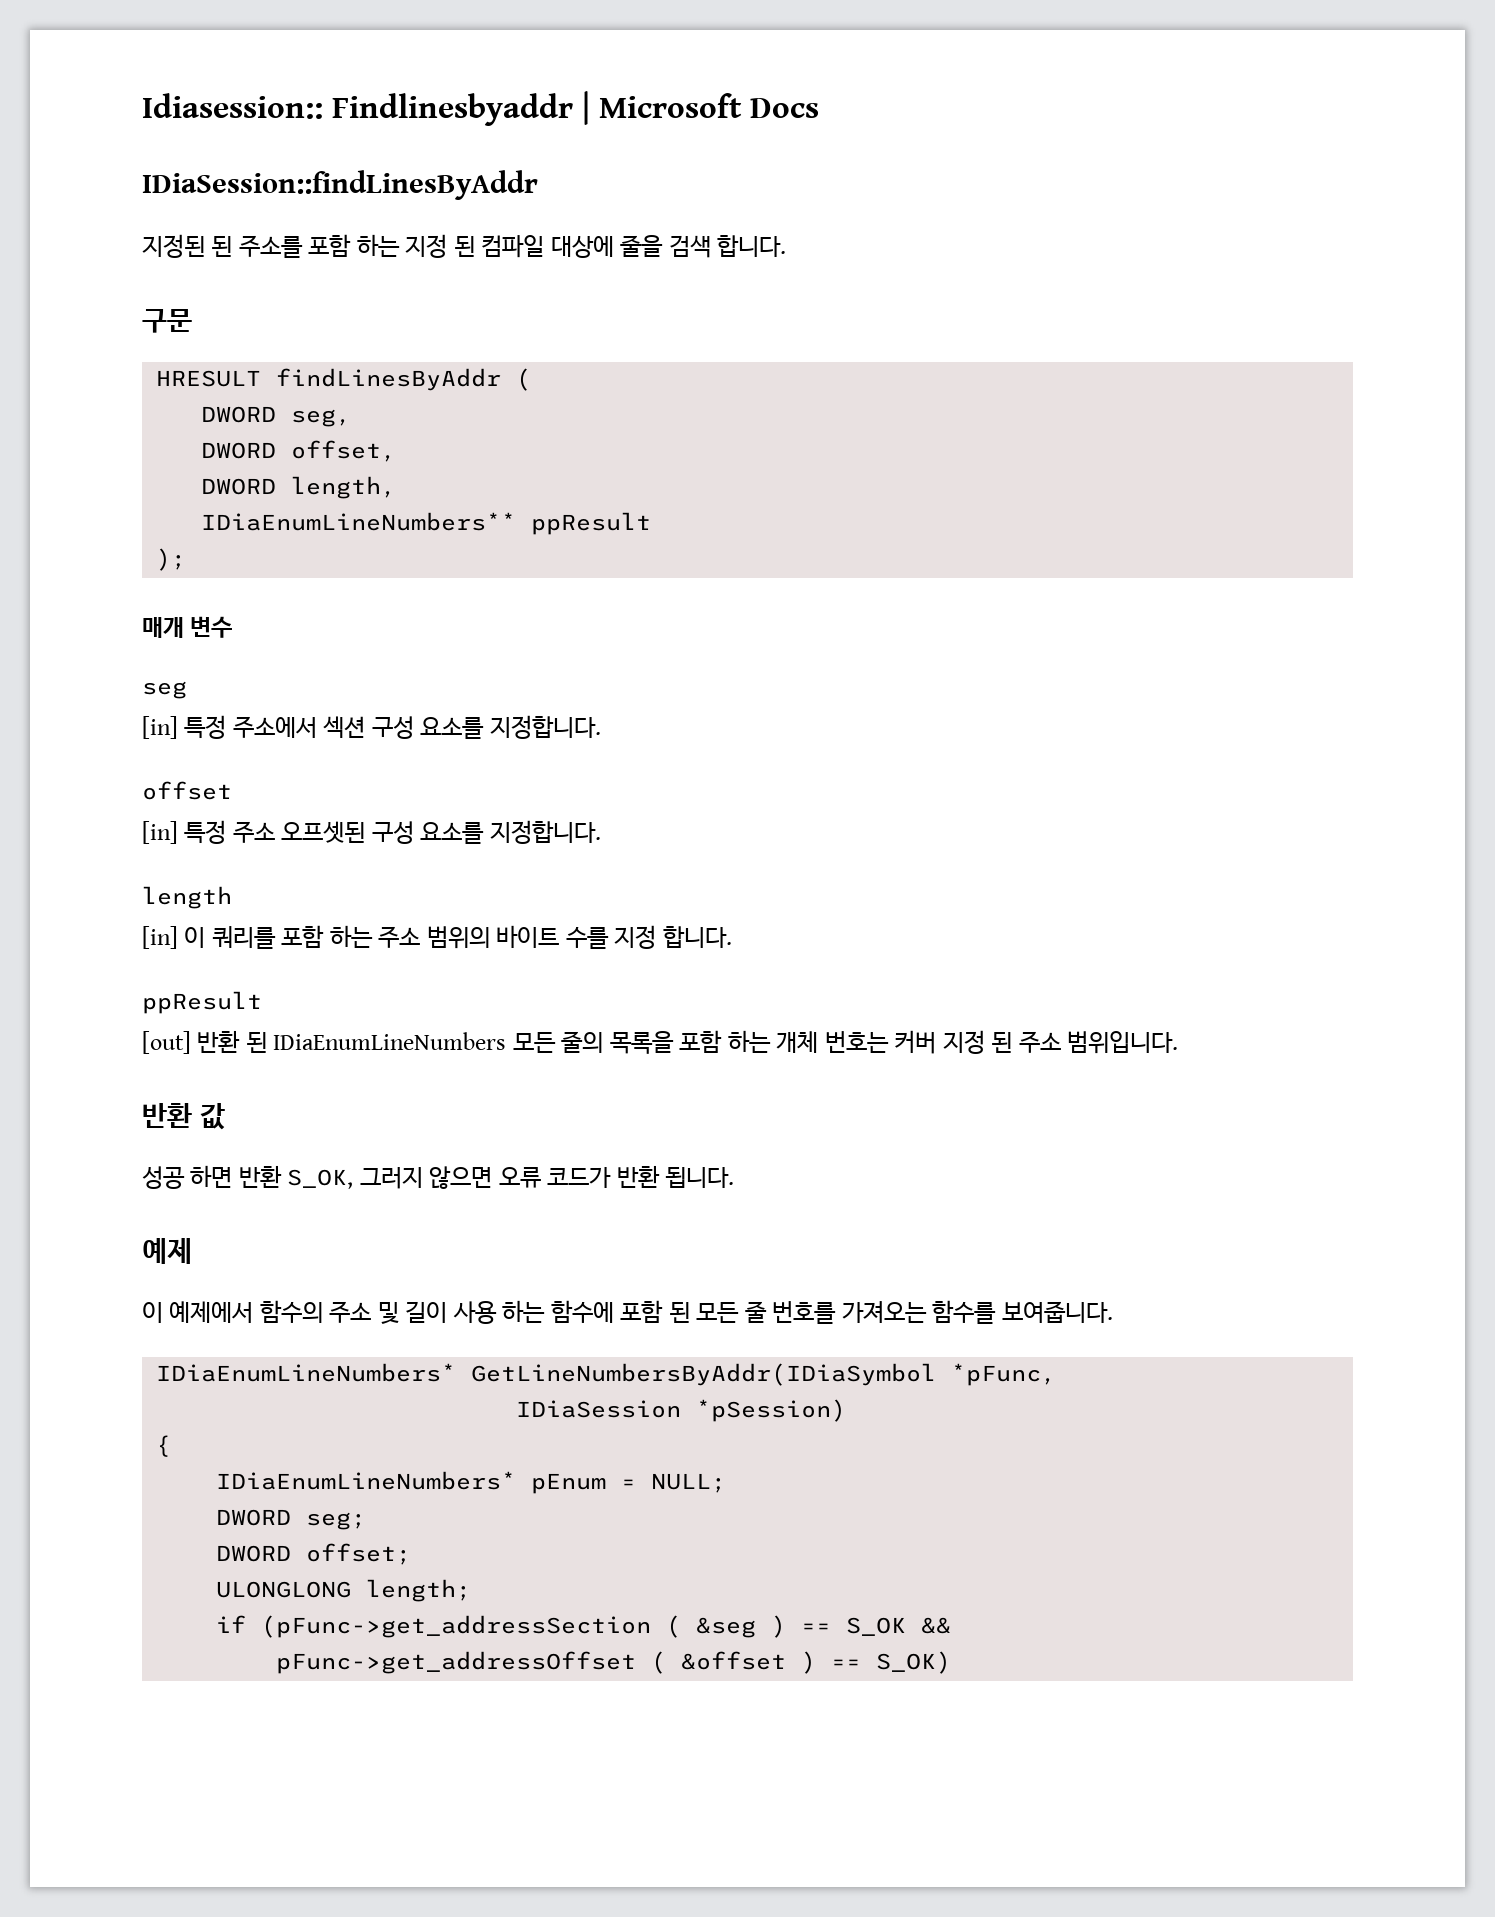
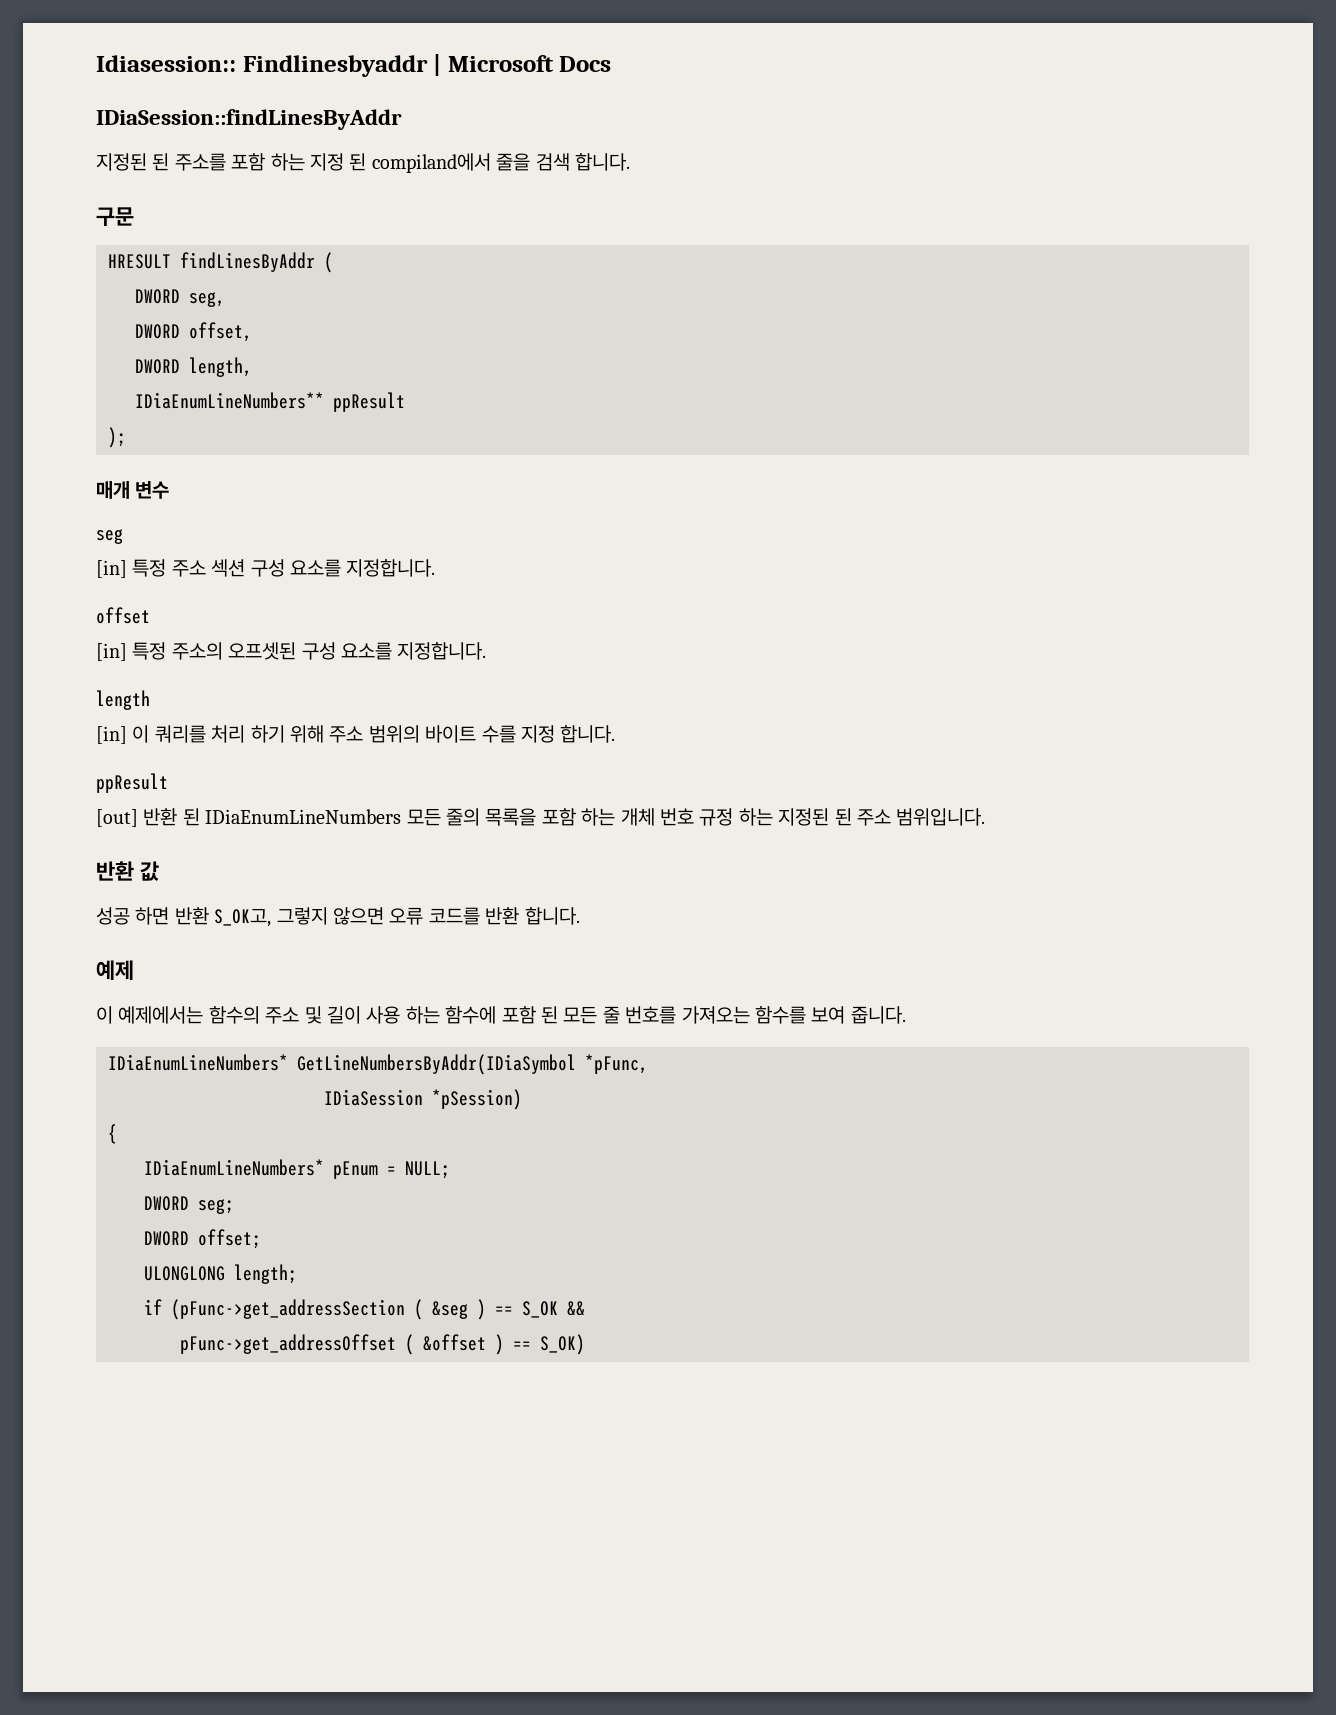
[481,235,614,258] 컴파일 대상에 -> [371,153,491,173] compiland에서
[232,716,317,738] 주소에서 -> [171,560,206,577] 주소
[232,821,275,843] 주소 -> [171,642,223,660] 주소의
[281,925,373,948] 포함 하는 -> [211,725,324,743] 처리 하기 위해
[824,1030,985,1054] 번호는 커버 지정 -> [659,808,830,826] 번호 규정 하는 지정된
[287,1165,735,1189] S_OK, 그러지 않으면 오류 코드가 반환 됩니다. -> [214,907,580,927] S_OK고, 그렇지 않으면 오류 코드를 반환 합니다.
[169,1301,254,1323] 예제에서 -> [118,1006,204,1024] 예제에서는
[1001,1301,1113,1323] 보여줍니다. -> [811,1006,906,1024] 보여 줍니다.

